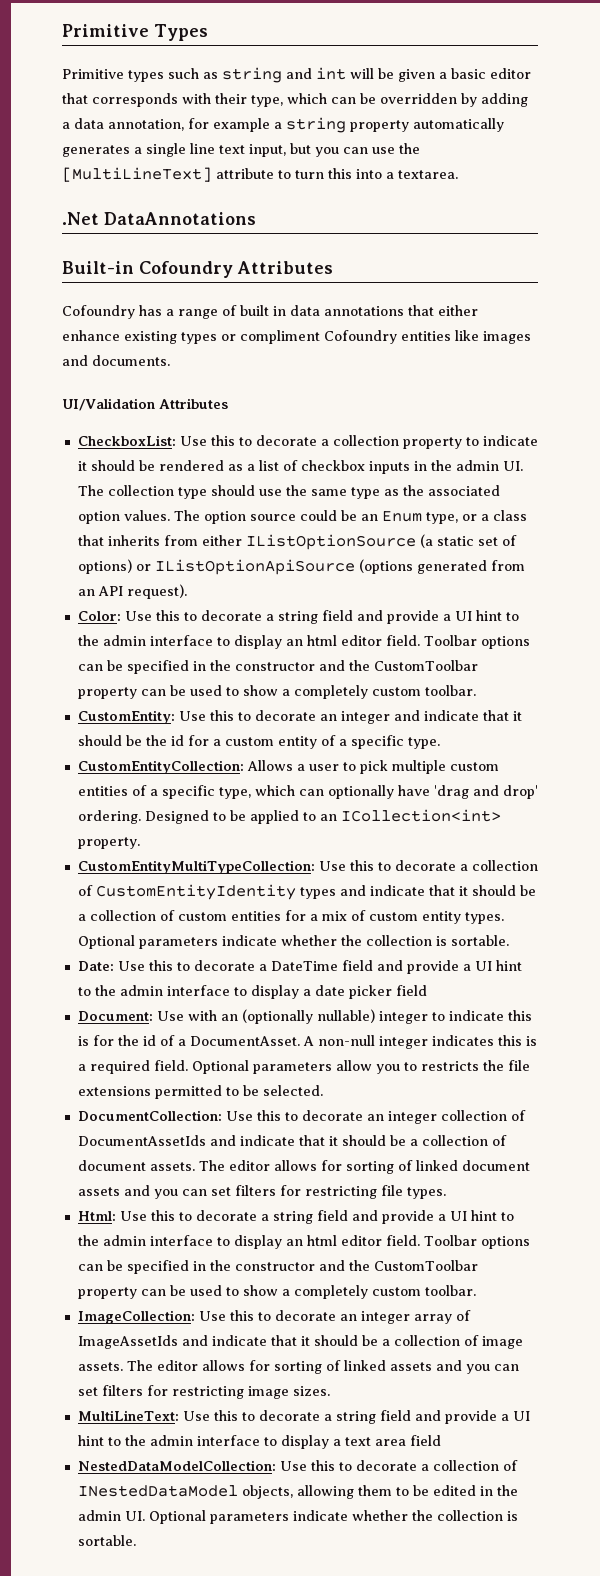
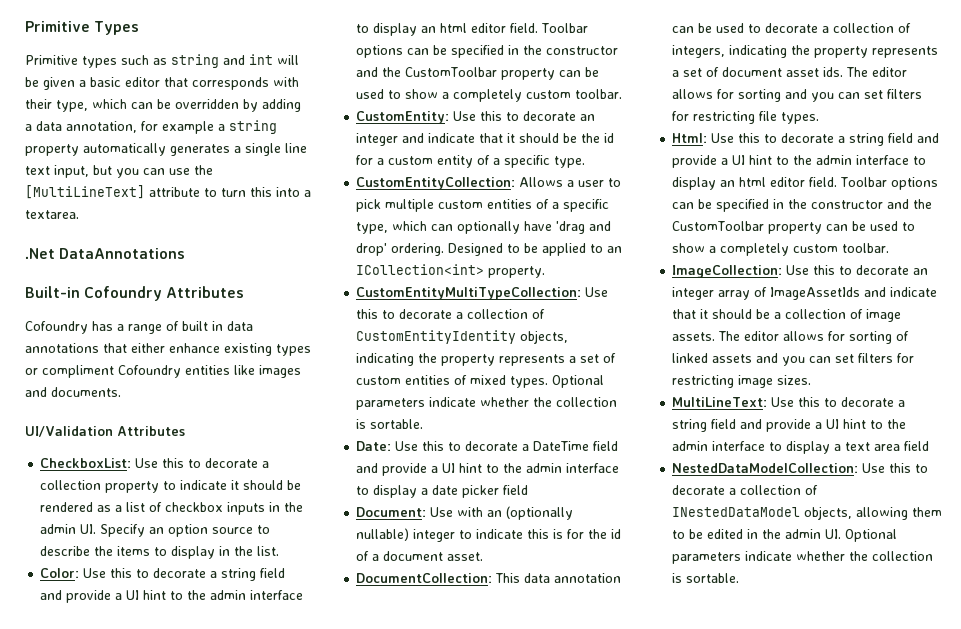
[77,485,500,499] [77,510,527,524] [77,534,517,550] [77,559,525,575] [77,584,187,599] The collection type should use the same type as the associated option values. The option source could be an Enum type, or a class that inherits from either IListOptionSource (a static set of options) or IListOptionApiSource (options generated from an API request). -> [100,524,271,537] [40,546,280,559] Specify an option source to describe the items to display in the list.
[299,885,536,899] [77,910,461,924] types and indicate that it should be a collection of custom entities for a mix of custom entity -> [520,330,569,344] [356,353,617,366] [356,375,507,385] objects, indicating the property represents a set of custom entities of mixed
[189,1035,537,1049] [77,1060,530,1074] [77,1085,323,1099] [77,1110,526,1124] [77,1135,507,1146] [77,1160,530,1174] [77,1187,120,1196] DocumentAsset. A non-null integer indicates this is a required field. Optional parameters allow you to restricts the file extensions permitted to be selected. // DocumentCollection: Use this to decorate an integer collection of DocumentAssetIds and indicate that it should be a collection of document assets. The editor allows for sorting of linked document assets -> [383,551,484,561] [356,573,622,583] [672,23,912,33] [672,45,939,58] [672,67,908,77] [672,89,782,102] document asset. // DocumentCollection: This data annotation can be used to decorate a collection of integers, indicating the property represents a set of document asset ids. The editor allows for sorting

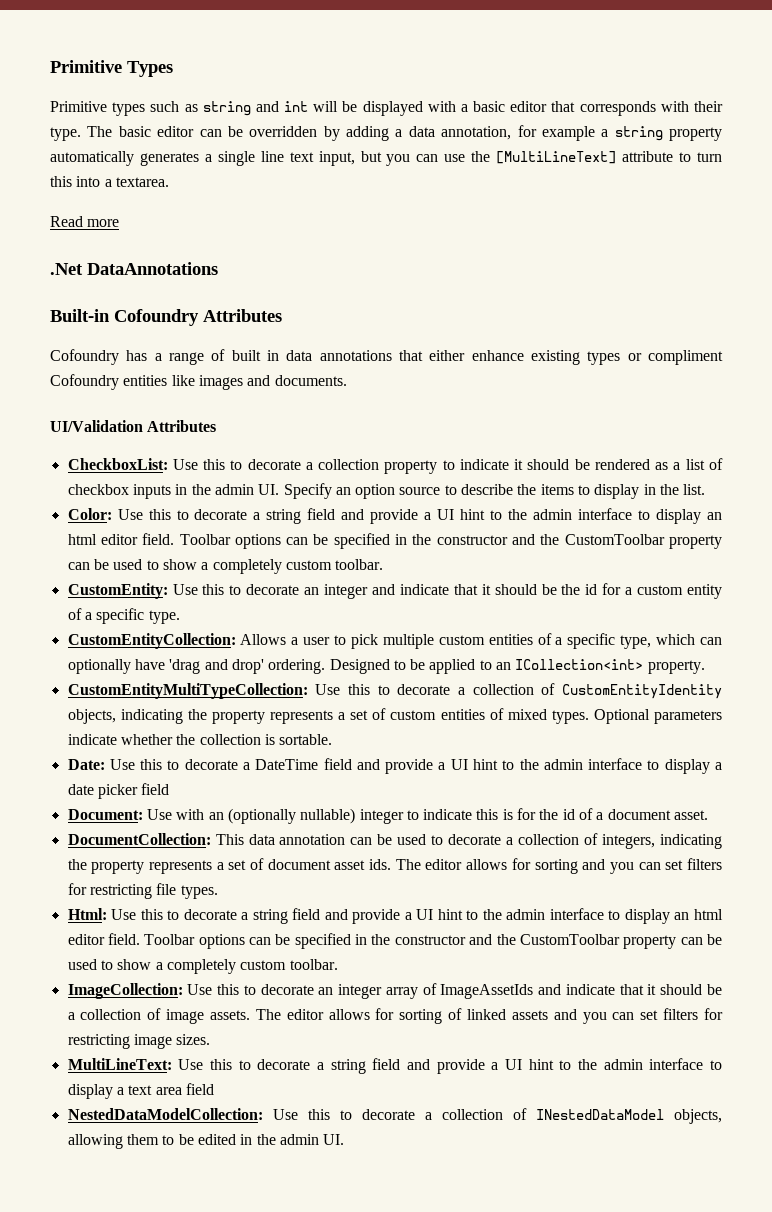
[43,77,75,90] given -> [362,101,456,116] displayed with
[56,99,127,112] type, which -> [50,126,195,141] type. The basic editor
(79, 214) none -> [50,216,120,227] // Read more
[845,529,898,542] [672,551,934,564] [672,573,740,583] Optional parameters indicate whether the collection is sortable. -> (345, 1139) none

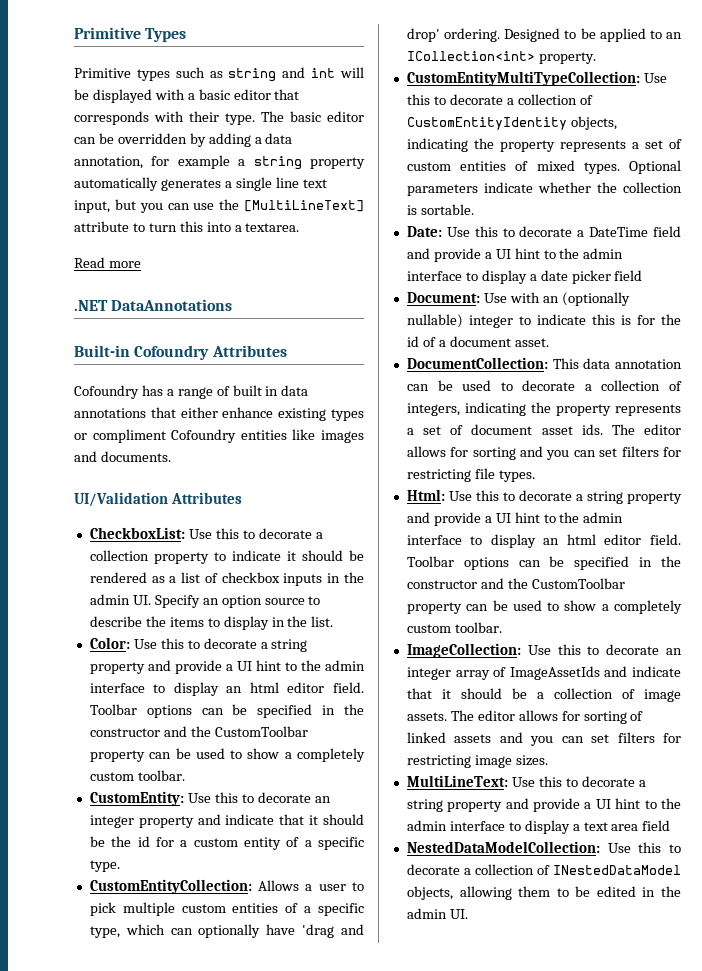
[50,263,83,275] .Net -> [74,300,108,311] .NET
[307,508,336,520] field -> [89,662,145,674] property
(369, 591) none -> [138,816,194,828] property
[292,908,321,920] field -> [627,492,682,504] property
[372,1058,401,1070] field -> [447,800,503,812] property

